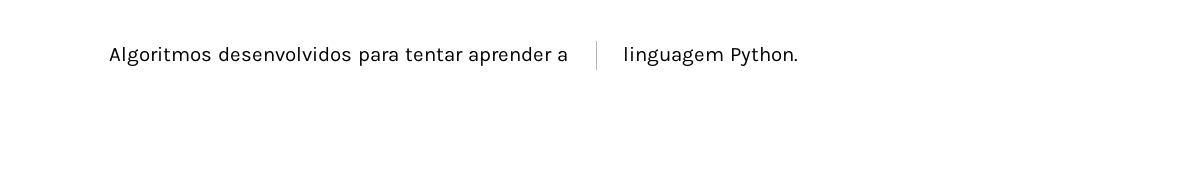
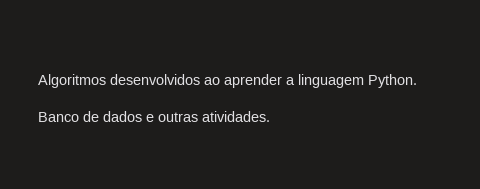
[358,48,463,66] para tentar -> [204,77,220,85] ao
(798, 57) none -> [38,111,270,122] // Banco de dados e outras atividades.

